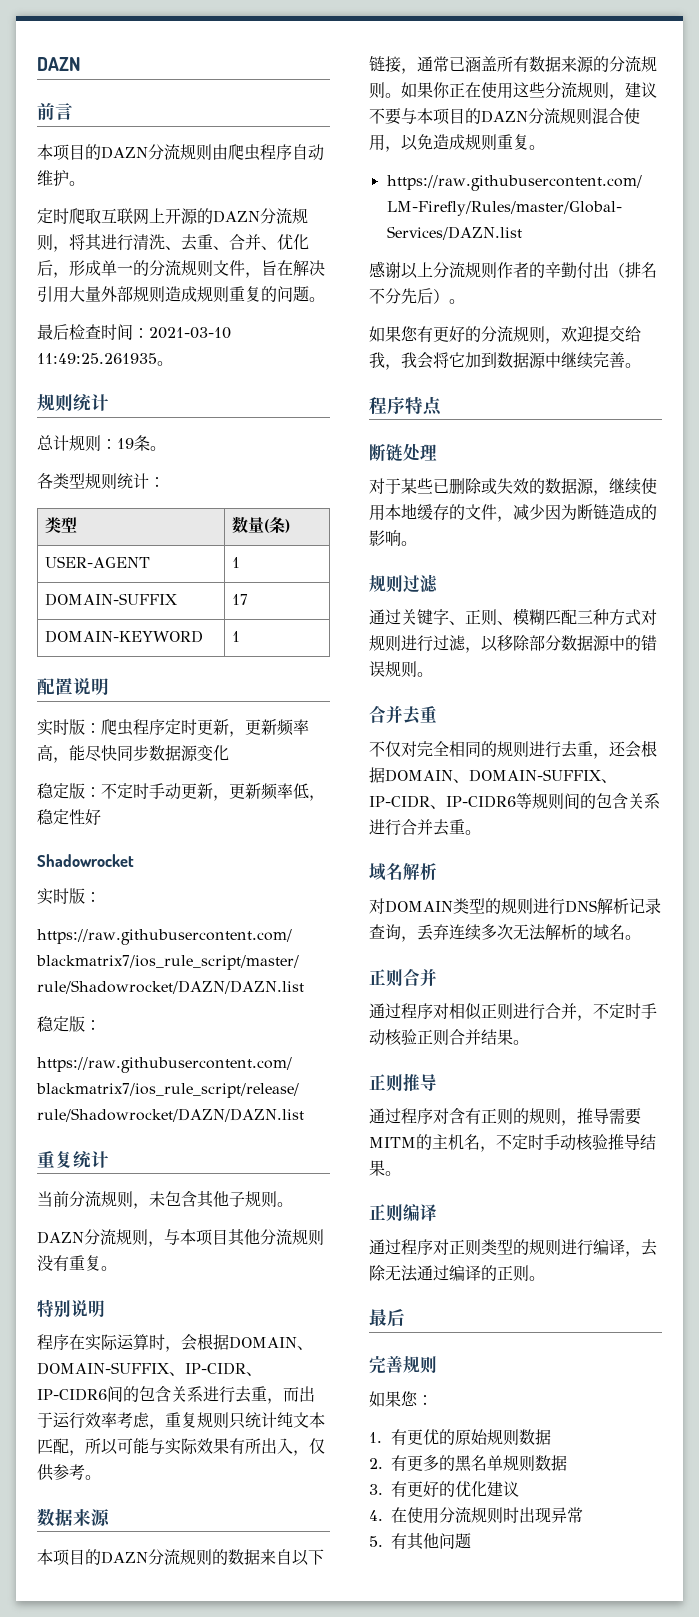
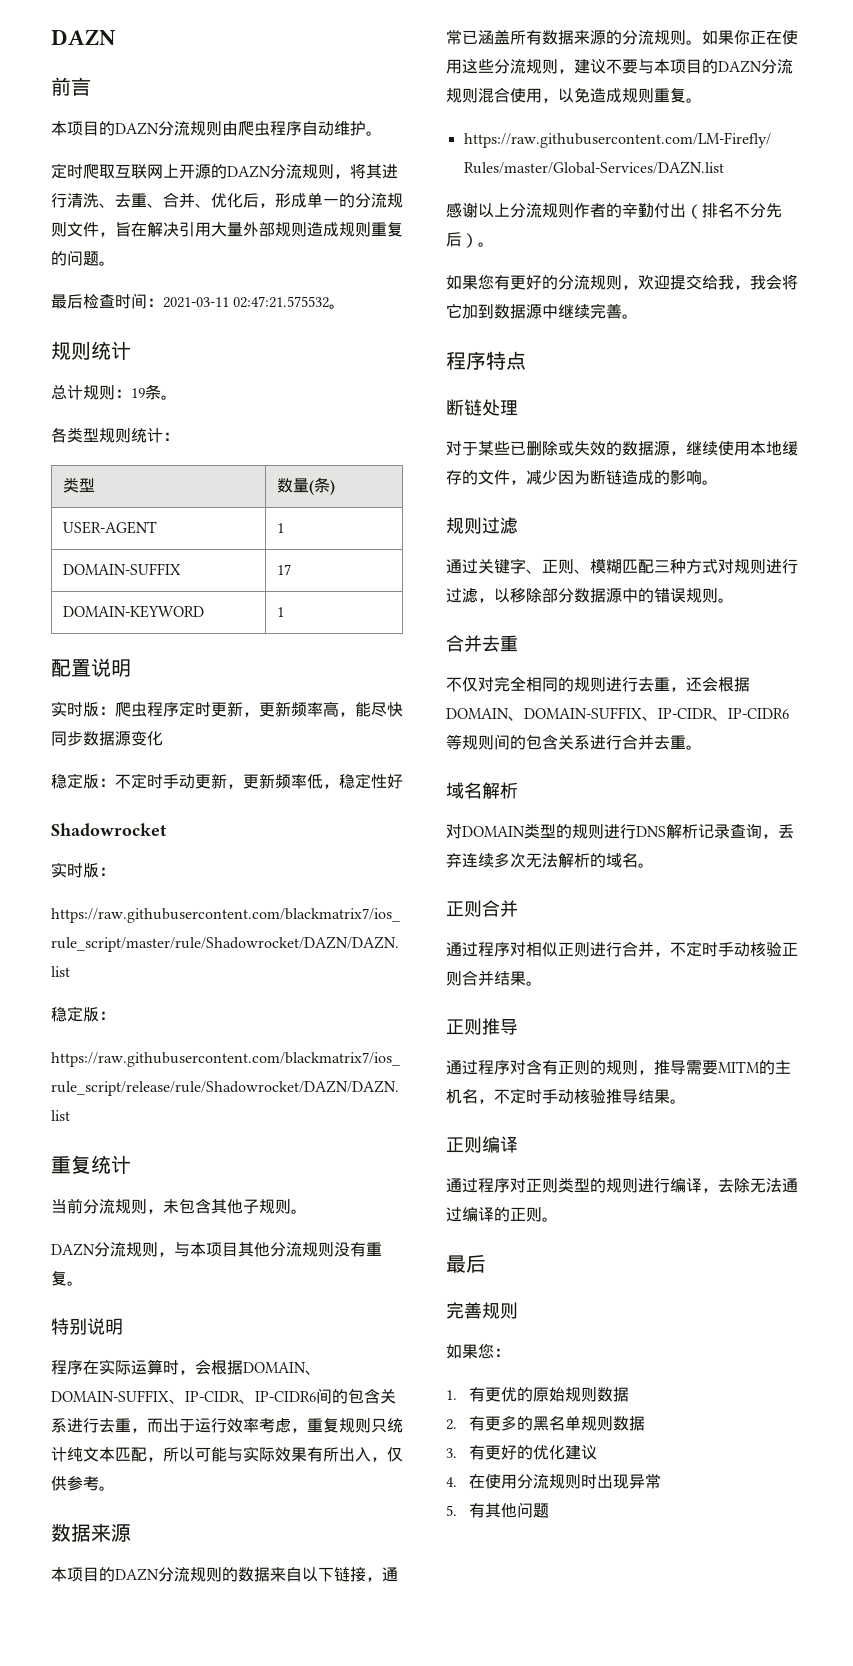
[149,327,231,339] [37,353,157,364] 2021-03-10 11:49:25.261935 -> [163,296,330,308] 2021-03-11 02:47:21.575532

